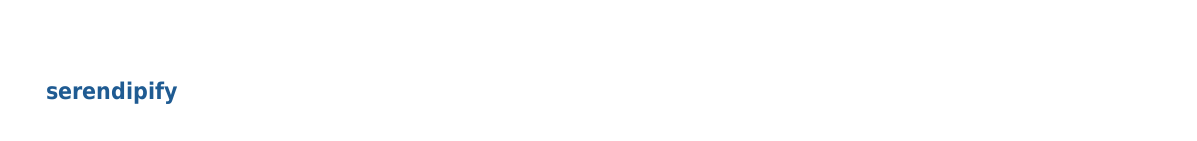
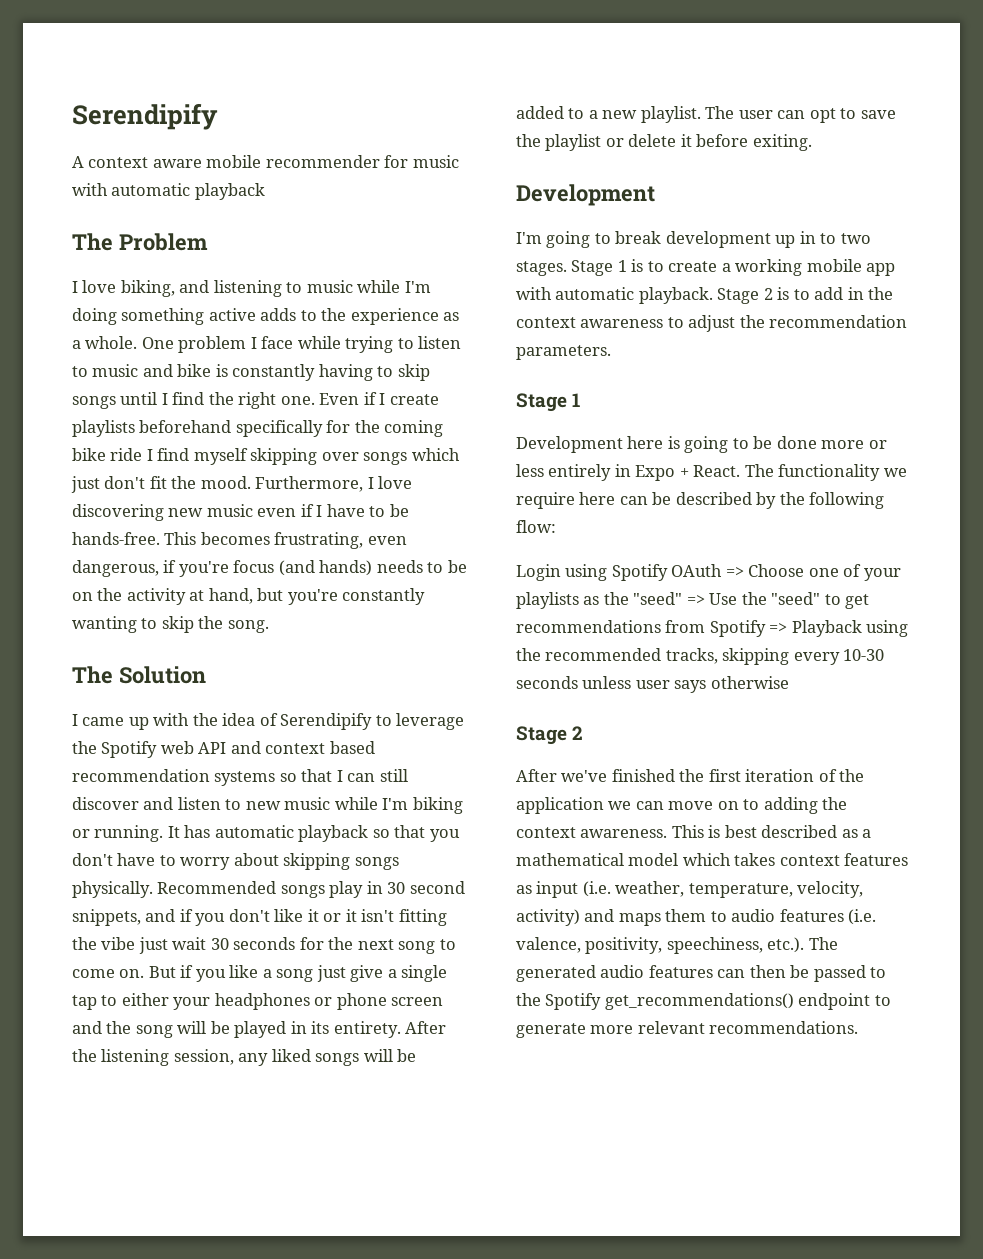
[46,81,178,104] serendipify -> [72,103,218,130] [72,155,459,168] [72,183,265,200] [72,233,208,251] [72,280,431,297] [72,308,460,325] [72,336,462,353] [72,364,430,381] [72,392,439,409] [72,420,444,437] [72,448,460,465] [71,476,413,493] [72,504,409,521] [72,532,407,549] [72,560,467,577] [72,588,426,605] [72,616,269,633] [72,666,206,684] [72,713,465,730] [72,741,375,758] [72,769,408,786] [72,797,463,814] [72,825,460,842] [72,853,399,870] [72,881,465,898] [72,909,447,926] [72,937,456,954] [72,965,448,982] [72,993,444,1010] [72,1021,447,1038] [72,1049,417,1066] [516,106,896,123] [516,134,812,151] [516,184,655,206] [516,231,871,248] [516,259,896,276] [516,287,894,304] [516,315,908,332] [516,345,611,360] [516,393,581,412] [516,436,887,453] [516,464,907,481] [516,492,885,509] [516,520,556,533] [516,564,901,581] [516,592,870,609] [516,620,909,637] [516,648,885,665] [516,676,789,693] [516,726,584,745] [516,769,865,782] [516,797,848,814] [516,825,872,838] [516,853,909,866] [516,881,864,898] [516,909,877,926] [516,937,838,954] [516,965,887,982] [516,993,891,1010] [516,1021,859,1038] Serendipify // A context aware mobile recommender for music with automatic playback // The Problem // I love biking, and listening to music while I'm doing something active adds to the experience as a whole. One problem I face while trying to listen to music and bike is constantly having to skip songs until I find the right one. Even if I create playlists beforehand specifically for the coming bike ride I find myself skipping over songs which just don't fit the mood. Furthermore, I love discovering new music even if I have to be hands-free. This becomes frustrating, even dangerous, if you're focus (and hands) needs to be on the activity at hand, but you're constantly wanting to skip the song. // The Solution // I came up with the idea of Serendipify to leverage the Spotify web API and context based recommendation systems so that I can still discover and listen to new music while I'm biking or running. It has automatic playback so that you don't have to worry about skipping songs physically. Recommended songs play in 30 second snippets, and if you don't like it or it isn't fitting the vibe just wait 30 seconds for the next song to come on. But if you like a song just give a single tap to either your headphones or phone screen and the song will be played in its entirety. After the listening session, any liked songs will be added to a new playlist. The user can opt to save the playlist or delete it before exiting. // Development // I'm going to break development up in to two stages. Stage 1 is to create a working mobile app with automatic playback. Stage 2 is to add in the context awareness to adjust the recommendation parameters. // Stage 1 // Development here is going to be done more or less entirely in Expo + React. The functionality we require here can be described by the following flow: // Login using Spotify OAuth => Choose one of your playlists as the "seed" => Use the "seed" to get recommendations from Spotify => Playback using the recommended tracks, skipping every 10-30 seconds unless user says otherwise // Stage 2 // After we've finished the first iteration of the application we can move on to adding the context awareness. This is best described as a mathematical model which takes context features as input (i.e. weather, temperature, velocity, activity) and maps them to audio features (i.e. valence, positivity, speechiness, etc.). The generated audio features can then be passed to the Spotify get_recommendations() endpoint to generate more relevant recommendations.

